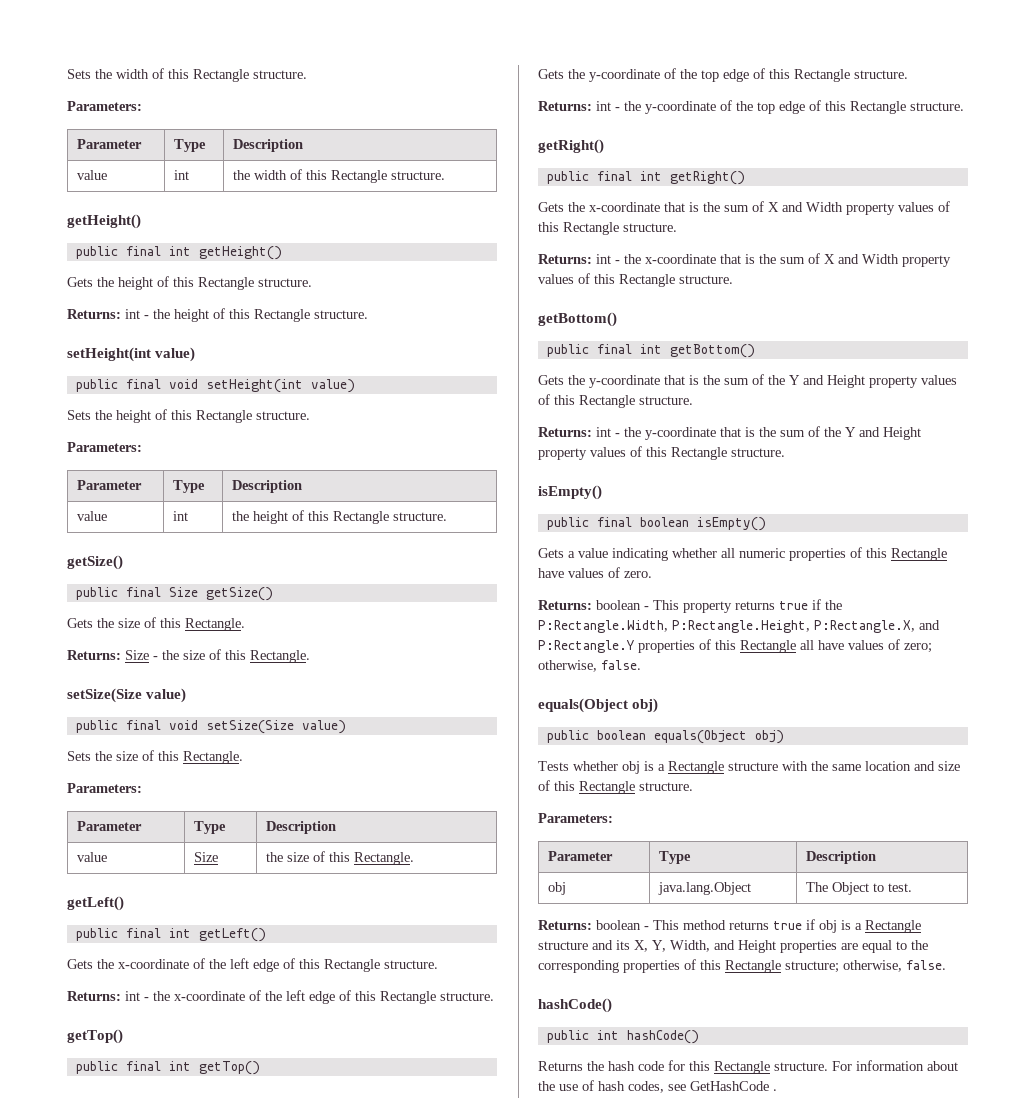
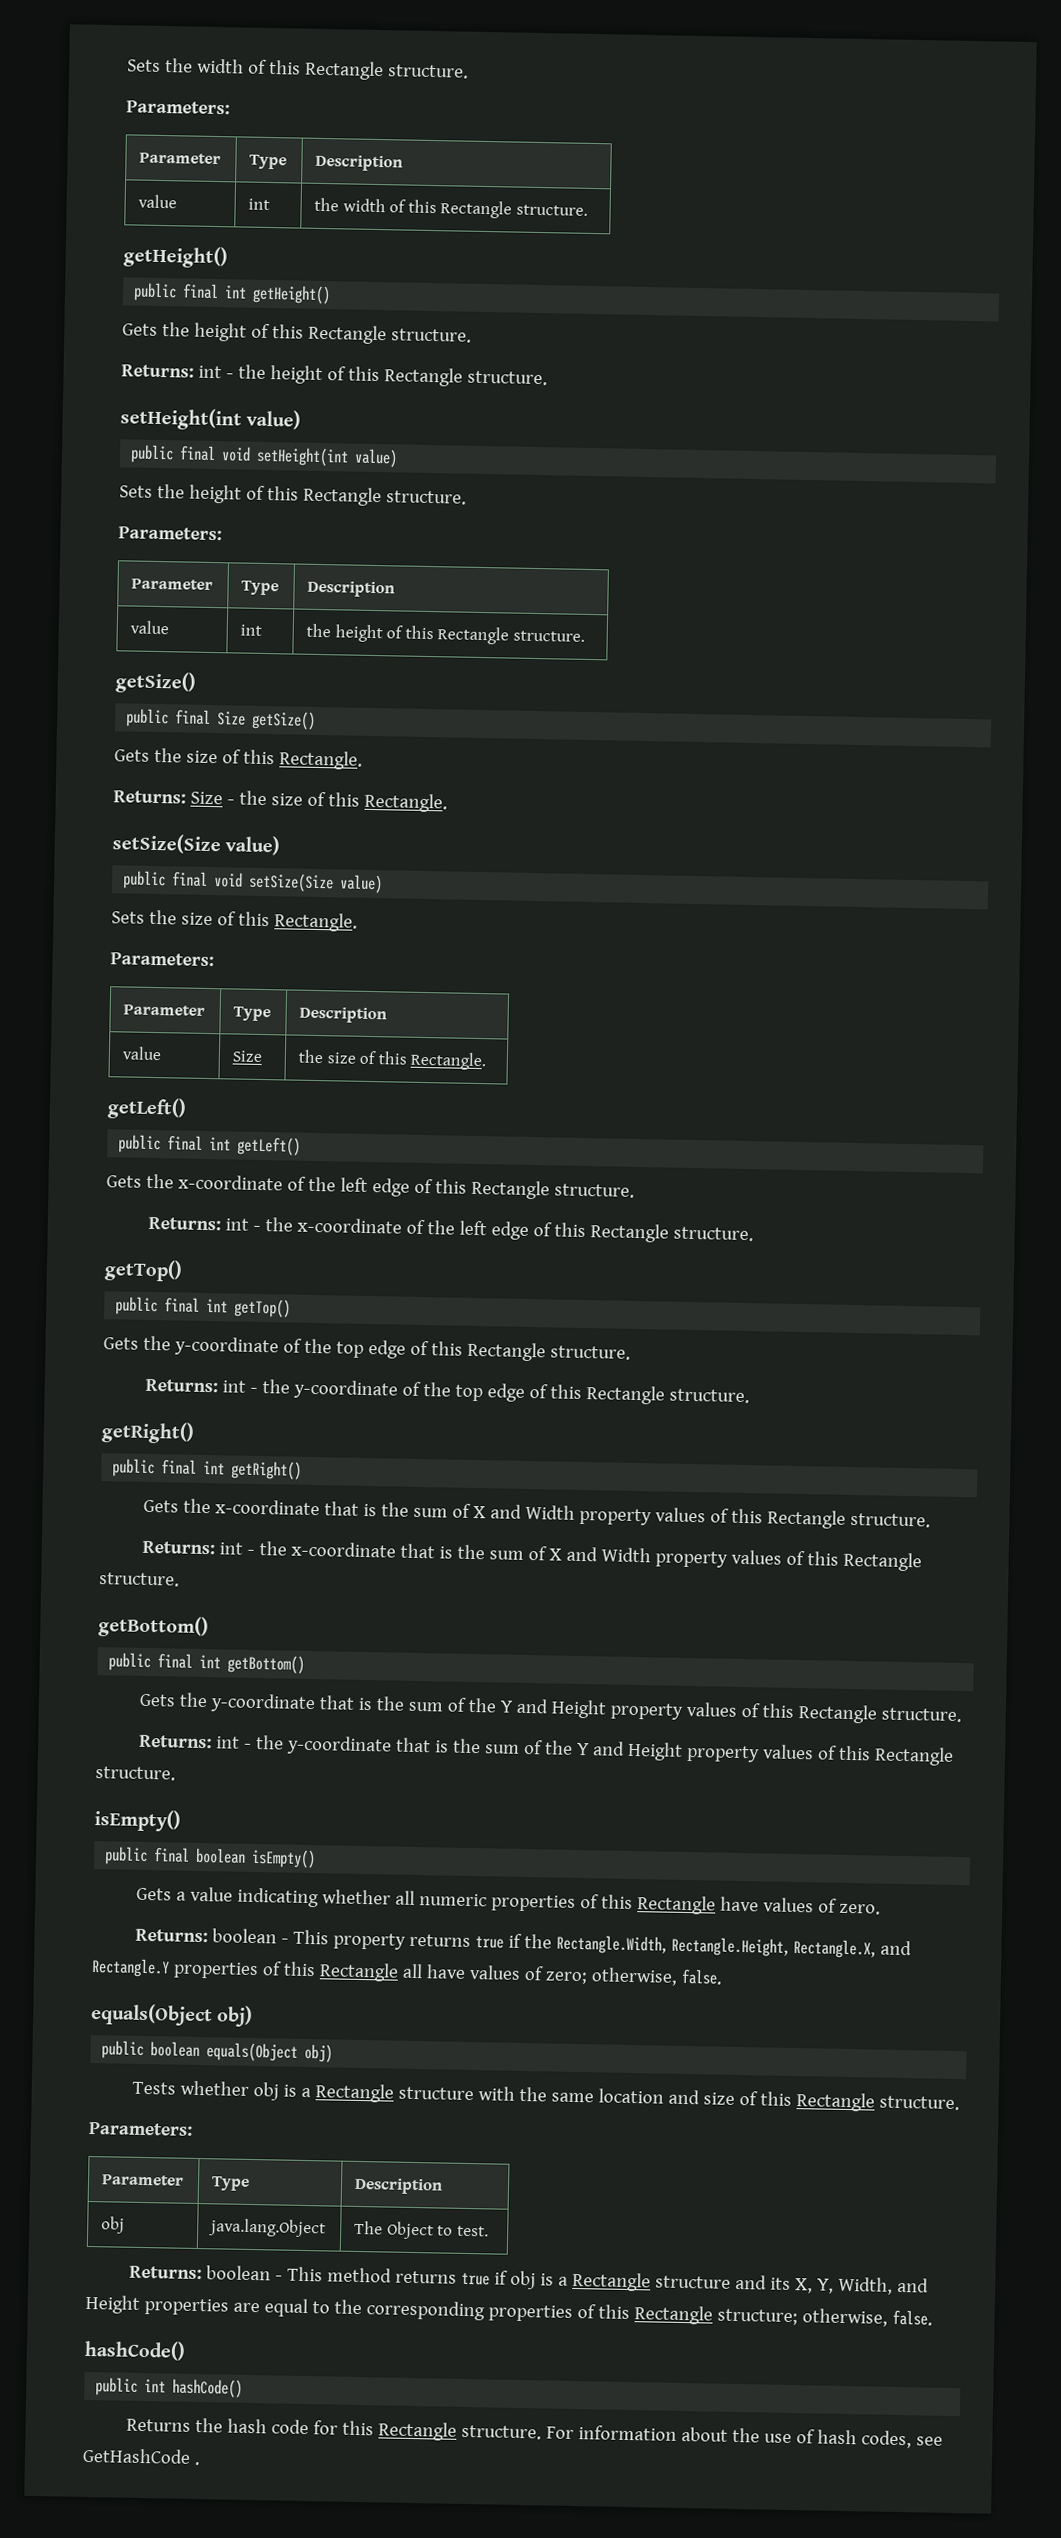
[538,620,940,633] [538,640,634,653] P:Rectangle.Width, P:Rectangle.Height, P:Rectangle.X, and P:Rectangle.Y -> [555,1934,912,1959] [91,1958,170,1978] Rectangle.Width, Rectangle.Height, Rectangle.X, and Rectangle.Y

